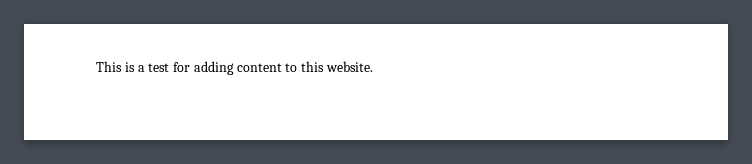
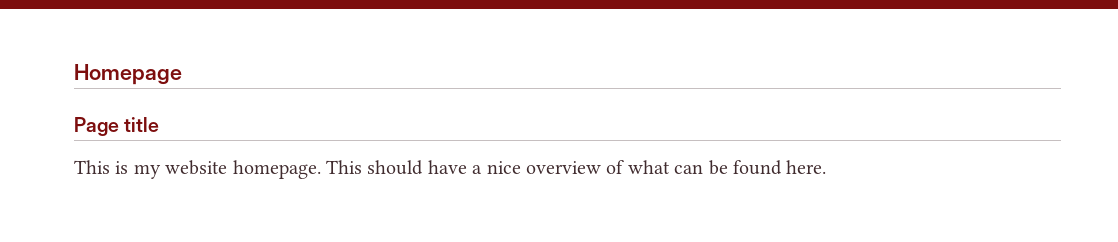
[96,61,374,75] This is a test for adding content to this website. -> [74,64,182,85] [74,117,160,136] [74,160,827,179] Homepage // Page title // This is my website homepage. This should have a nice overview of what can be found here.

